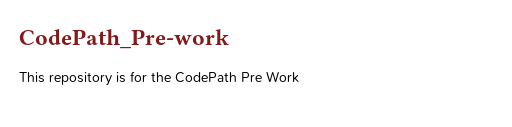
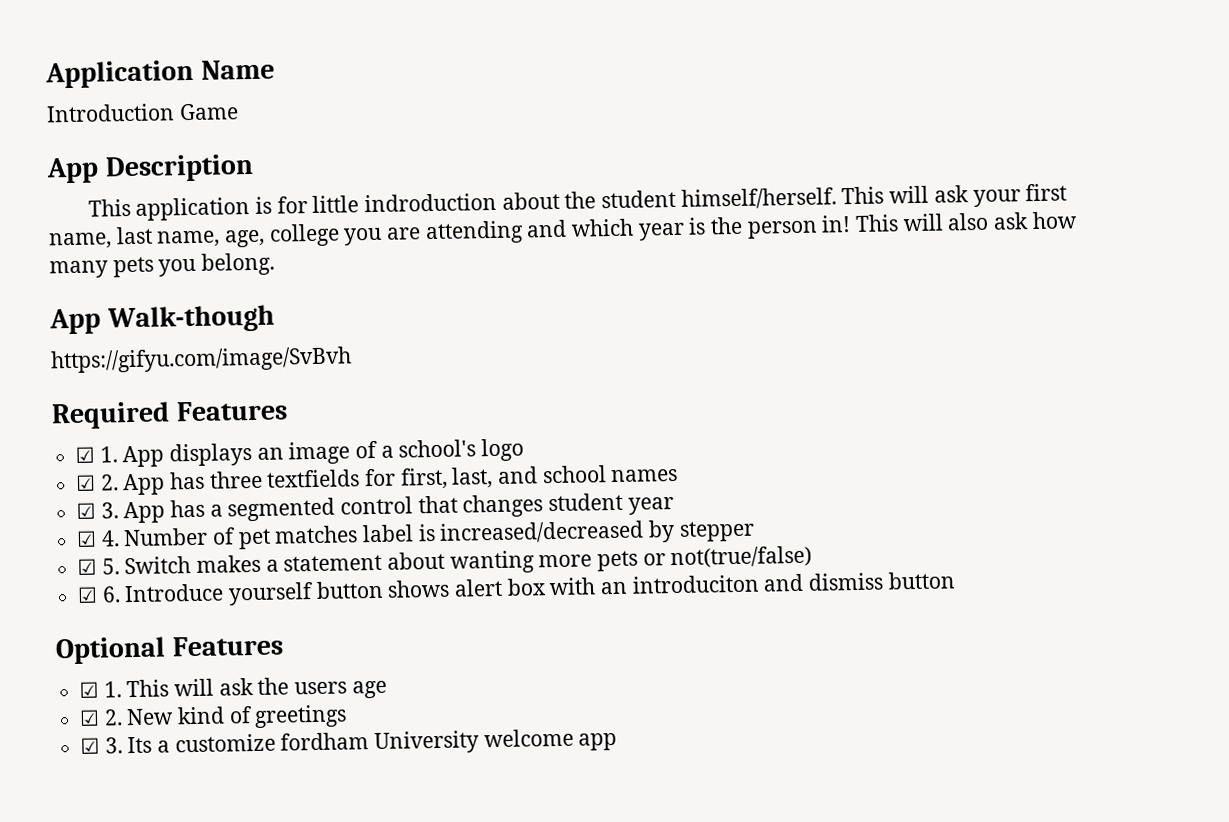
[19,29,229,49] [19,72,112,86] CodePath_Pre-work // This repository -> [45,59,275,89] [46,103,239,123] [46,153,254,184] [87,197,251,221] Application Name // Introduction Game // App Description // This application
[151,71,299,83] the CodePath Pre Work -> [312,183,1068,213] [48,211,1078,250] [49,252,276,279] [49,304,275,335] [50,346,352,374] [51,400,288,430] [75,438,525,468] [75,465,679,496] [76,492,674,524] [76,520,755,550] [77,545,813,575] [77,571,955,606] [55,635,283,665] [79,677,387,699] [79,704,348,729] [80,728,618,755] little indroduction about the student himself/herself. This will ask your first name, last name, age, college you are attending and which year is the person in! This will also ask how many pets you belong. // App Walk-though // https://gifyu.com/image/SvBvh // Required Features // ☑ 1. App displays an image of a school's logo // ☑ 2. App has three textfields for first, last, and school names // ☑ 3. App has a segmented control that changes student year // ☑ 4. Number of pet matches label is increased/decreased by stepper // ☑ 5. Switch makes a statement about wanting more pets or not(true/false) // ☑ 6. Introduce yourself button shows alert box with an introduciton and dismiss button // Optional Features // ☑ 1. This will ask the users age // ☑ 2. New kind of greetings // ☑ 3. Its a customize fordham University welcome app

